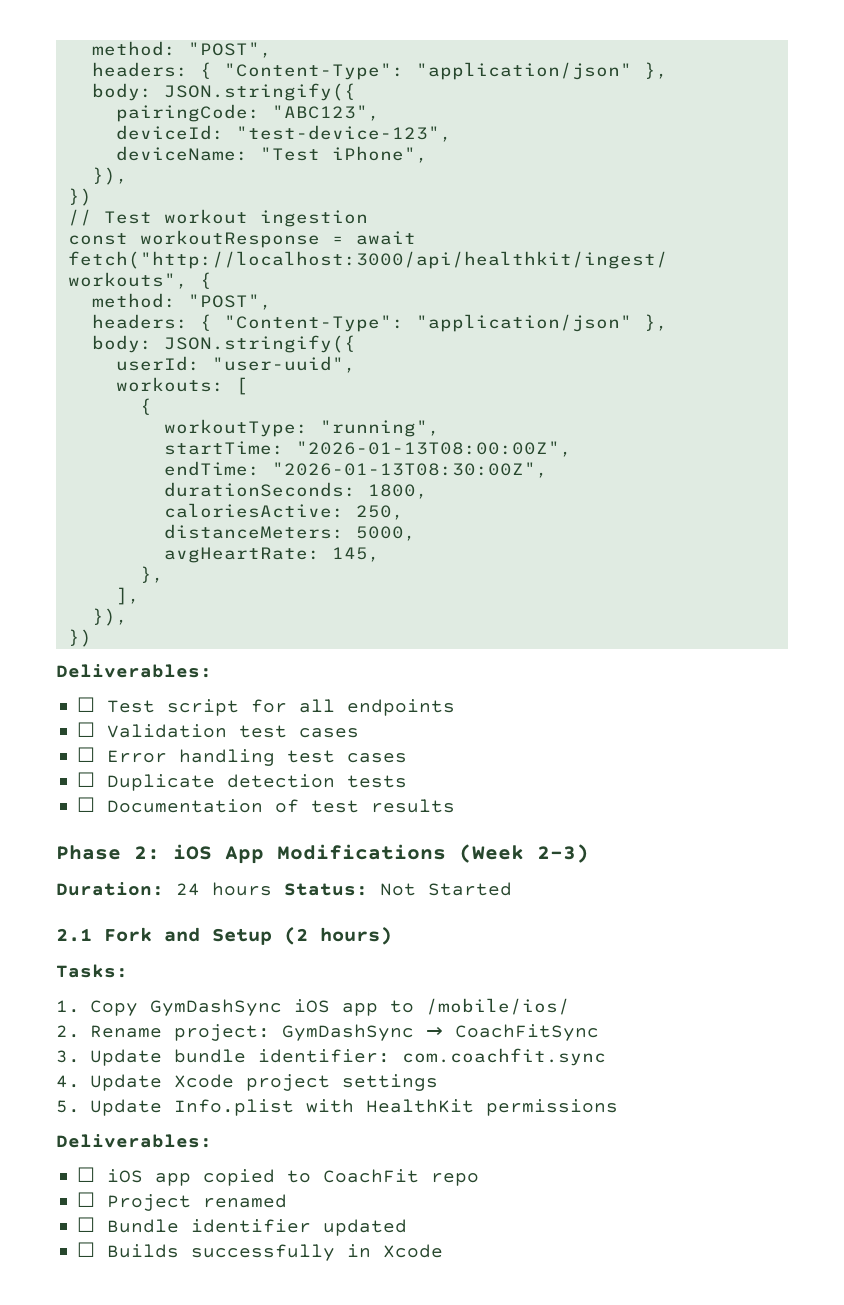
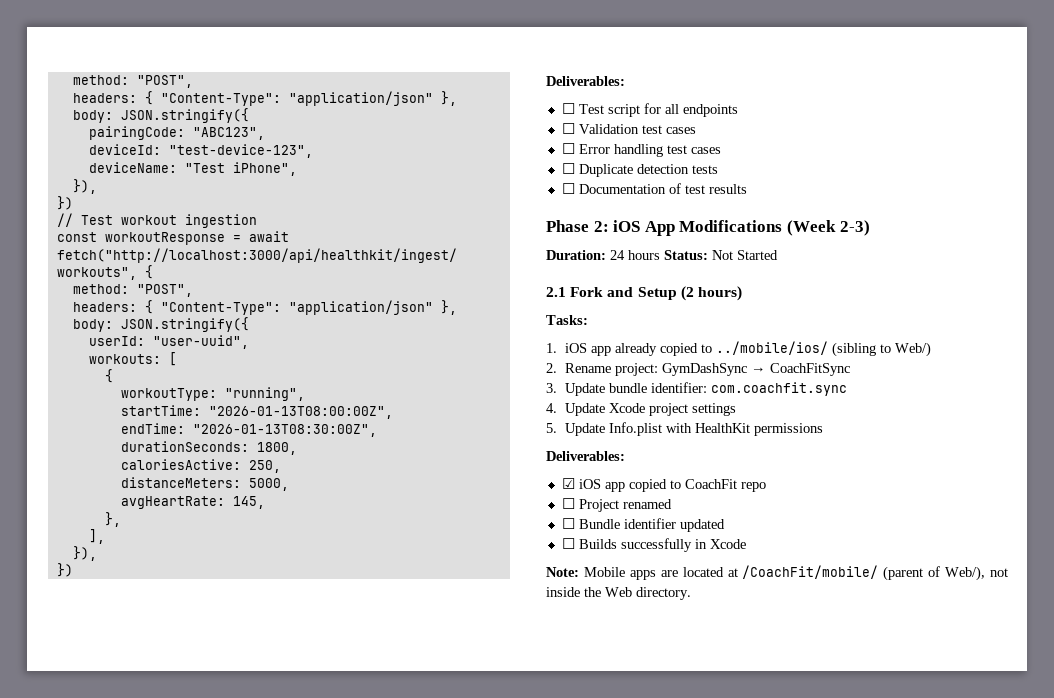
[89,998,570,1016] Copy GymDashSync iOS app to /mobile/ios/ -> [564,341,931,357] iOS app already copied to ../mobile/ios/ (sibling to Web/)
[77,1167,96,1182] ☐ -> [561,478,575,489] ☑
(444, 1251) none -> [546,565,1008,581] [546,587,691,600] // Note: Mobile apps are located at /CoachFit/mobile/ (parent of Web/), not inside the Web directory.

